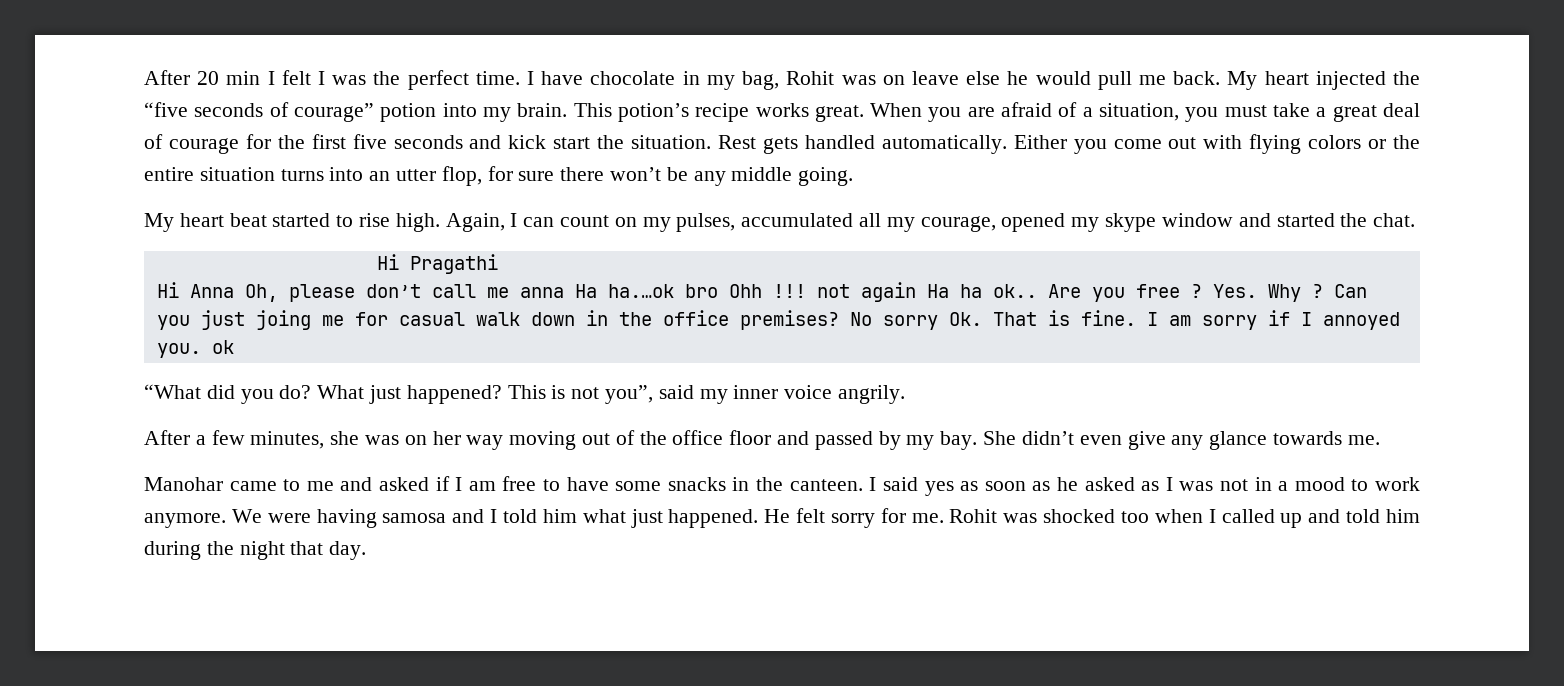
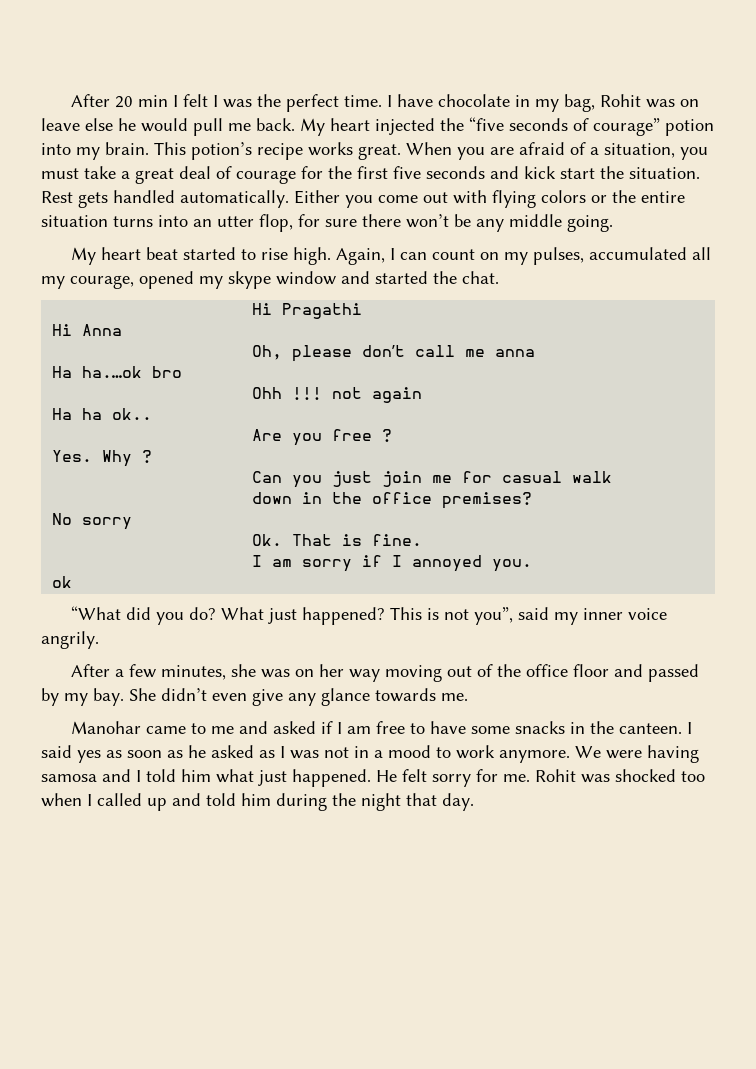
(234, 291) none -> (123, 330) //
(564, 292) none -> (536, 353) //
(718, 291) none -> (183, 372) //
(916, 292) none -> (423, 395) //
(1037, 291) none -> (153, 414) //
(1202, 291) none -> (393, 435) //
(1323, 291) none -> (153, 456) //
[255,310,311,330] joing -> [382,471,423,487] join
(520, 319) none -> (613, 477) //
(839, 320) none -> (533, 500) //
(938, 322) none -> (133, 523) //
(1136, 318) none -> (423, 540) //
(201, 350) none -> (533, 565) //

